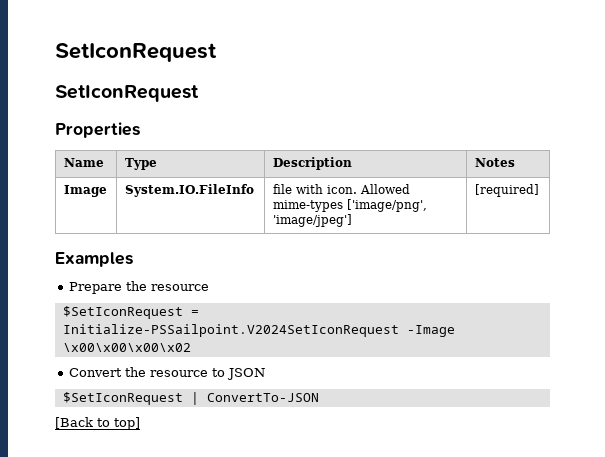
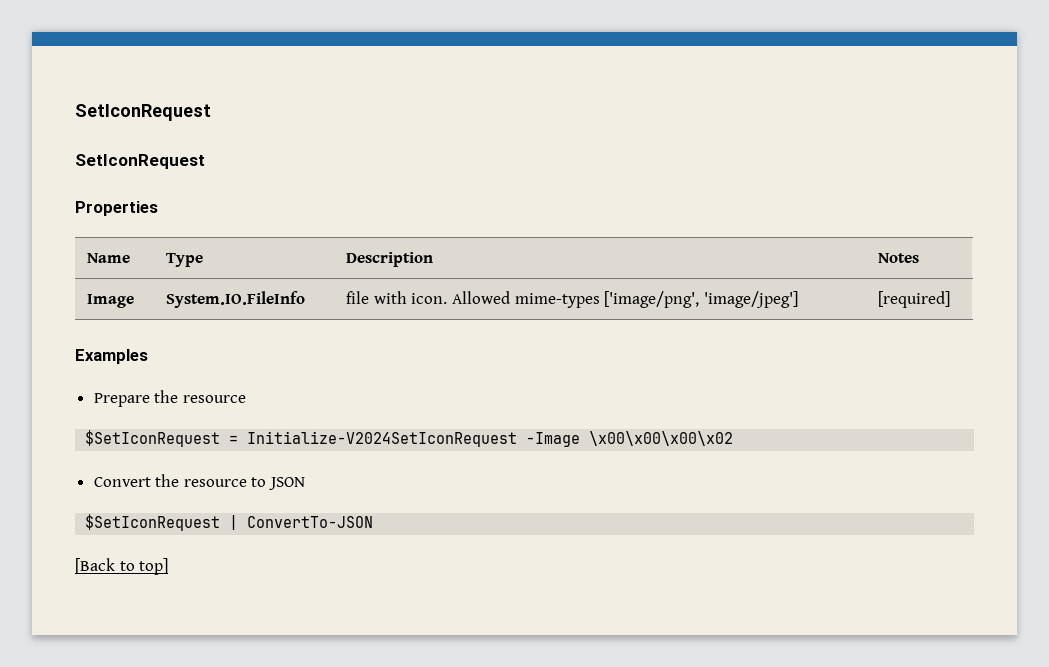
[62,324,399,337] Initialize-PSSailpoint.V2024SetIconRequest -> [247,431,518,447] Initialize-V2024SetIconRequest

